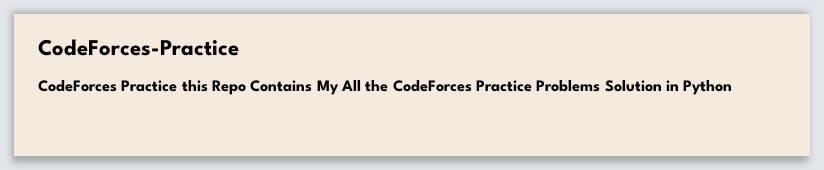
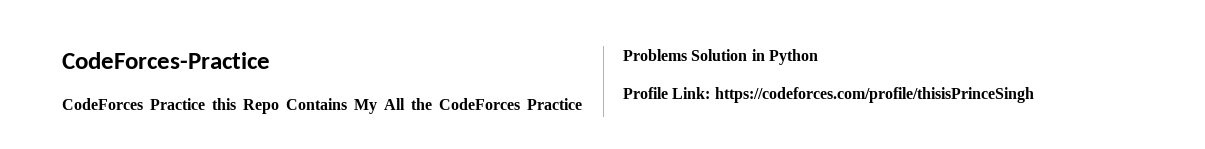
(733, 87) none -> [623,87,1034,103] // Profile Link: https://codeforces.com/profile/thisisPrinceSingh

